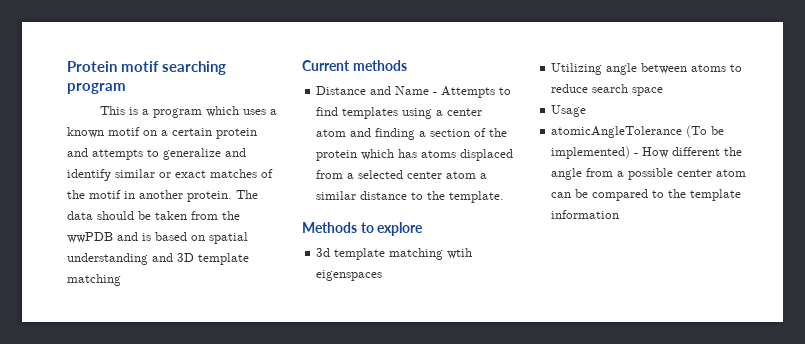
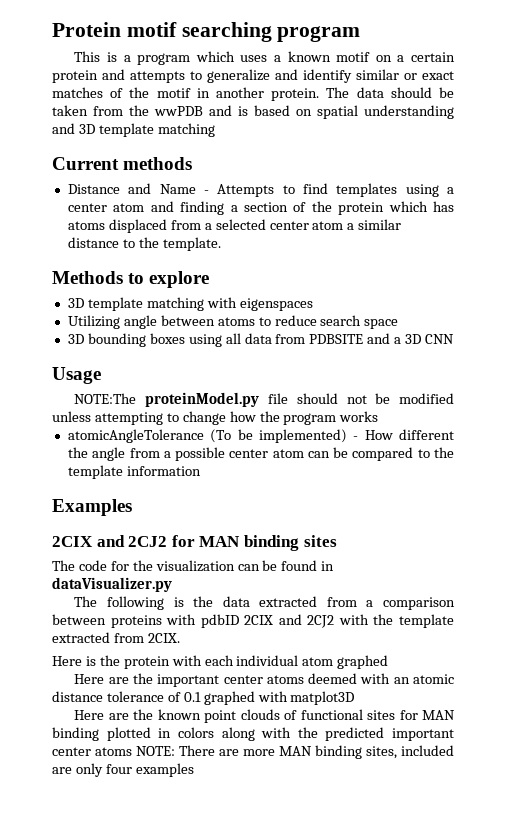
[316,248,473,260] 3d template matching wtih -> [67,297,237,311] 3D template matching with
[551,105,587,117] Usage -> [67,333,455,347] [52,367,101,384] [74,392,454,407] [52,411,379,425] 3D bounding boxes using all data from PDBSITE and a 3D CNN // Usage // NOTE:The proteinModel.py file should not be modified unless attempting to change how the program works
(620, 214) none -> [52,499,132,516] [52,535,337,551] [52,560,335,572] [52,577,172,592] [74,596,455,610] [52,614,454,628] [52,632,180,643] [52,655,389,669] [74,673,454,687] [52,691,355,705] [74,709,456,723] [52,727,454,741] [52,745,454,759] [52,763,194,777] // Examples // 2CIX and 2CJ2 for MAN binding sites // The code for the visualization can be found in dataVisualizer.py // The following is the data extracted from a comparison between proteins with pdbID 2CIX and 2CJ2 with the template extracted from 2CIX. // Here is the protein with each individual atom graphed // Here are the important center atoms deemed with an atomic distance tolerance of 0.1 graphed with matplot3D // Here are the known point clouds of functional sites for MAN binding plotted in colors along with the predicted important center atoms NOTE: There are more MAN binding sites, included are only four examples

